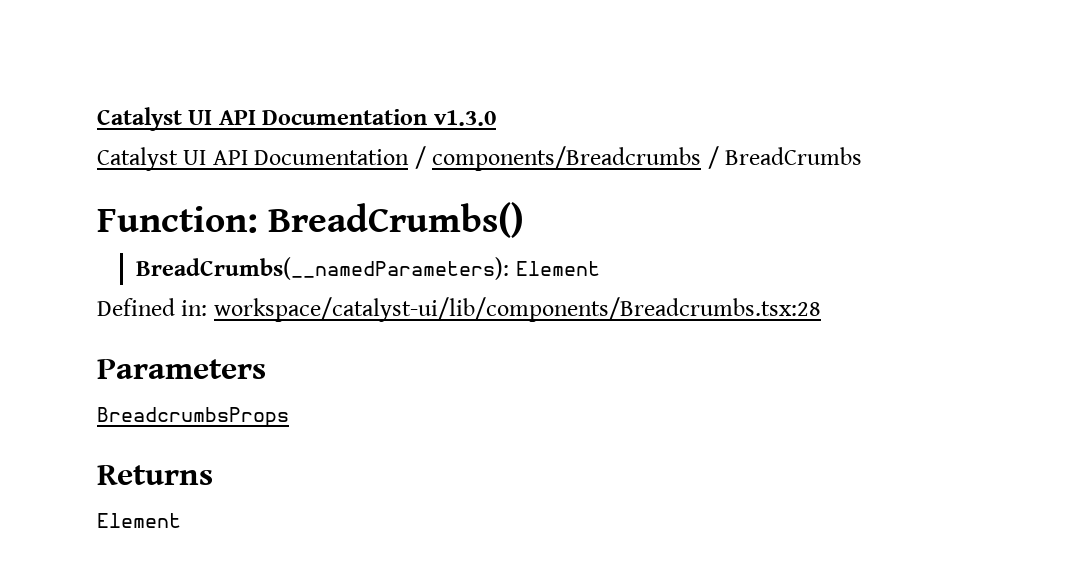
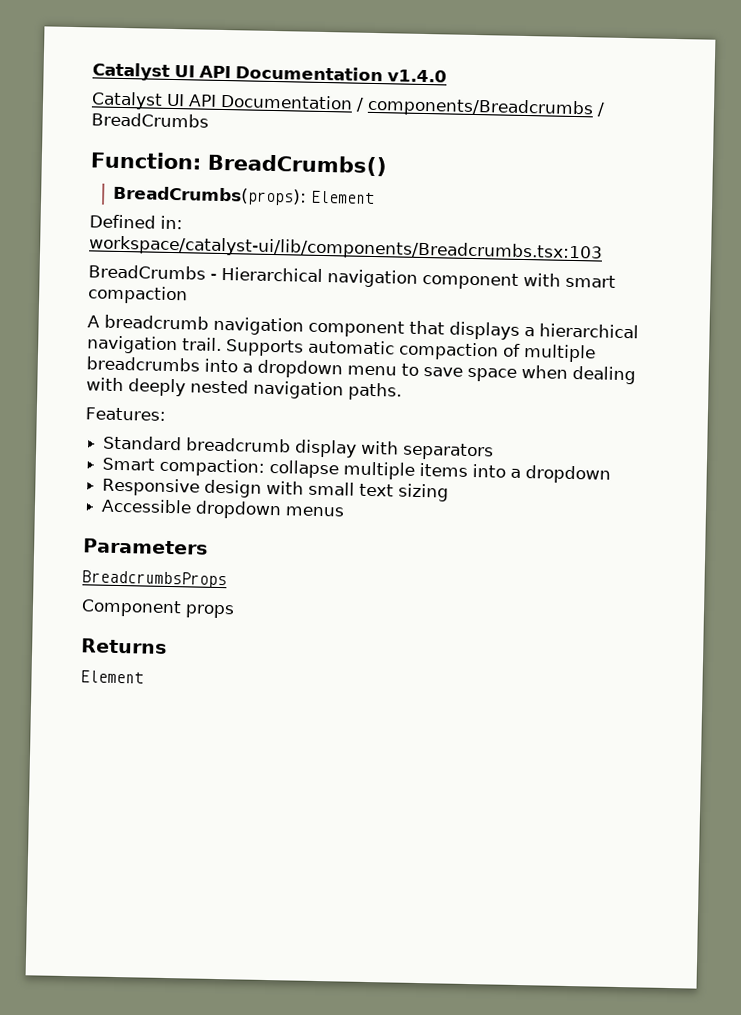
[97,107,496,131] Catalyst UI API Documentation v1.3.0 -> [92,62,447,83] Catalyst UI API Documentation v1.4.0
[136,257,510,280] BreadCrumbs(__namedParameters): -> [113,185,308,206] BreadCrumbs(props):
[213,297,821,322] workspace/catalyst-ui/lib/components/Breadcrumbs.tsx:28 -> [89,235,603,263] [88,264,616,290] [88,285,188,305] [87,314,639,340] [87,335,596,363] [86,356,636,385] [86,377,402,401] [85,407,166,421] [103,435,495,461] [102,457,612,484] [102,477,450,502] [101,498,345,520] workspace/catalyst-ui/lib/components/Breadcrumbs.tsx:103 // BreadCrumbs - Hierarchical navigation component with smart compaction // A breadcrumb navigation component that displays a hierarchical navigation trail. Supports automatic compaction of multiple breadcrumbs into a dropdown menu to save space when dealing with deeply nested navigation paths. // Features: // Standard breadcrumb display with separators // Smart compaction: collapse multiple items into a dropdown // Responsive design with small text sizing // Accessible dropdown menus
(289, 417) none -> [81,599,235,619] // Component props

